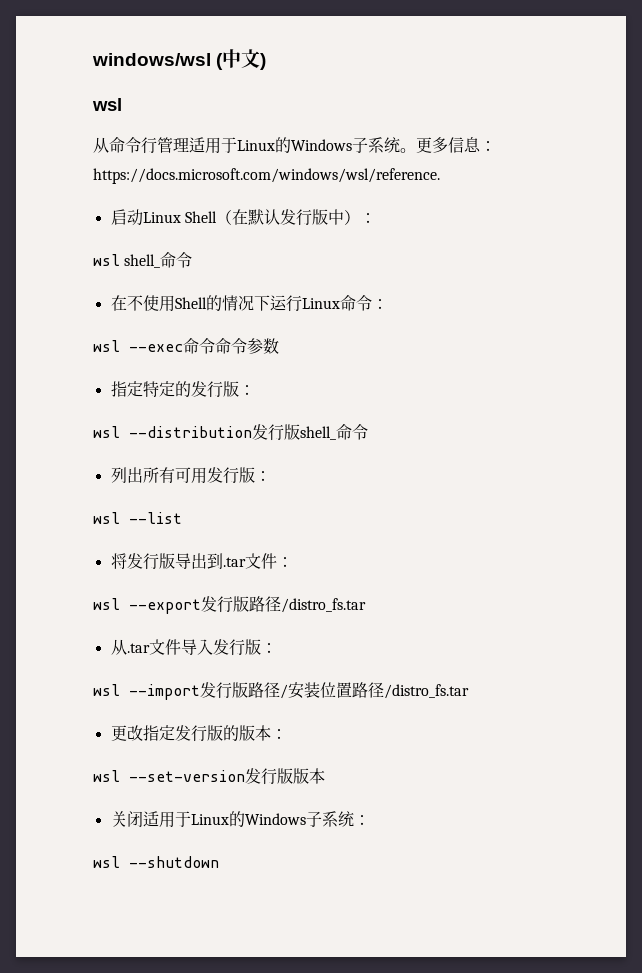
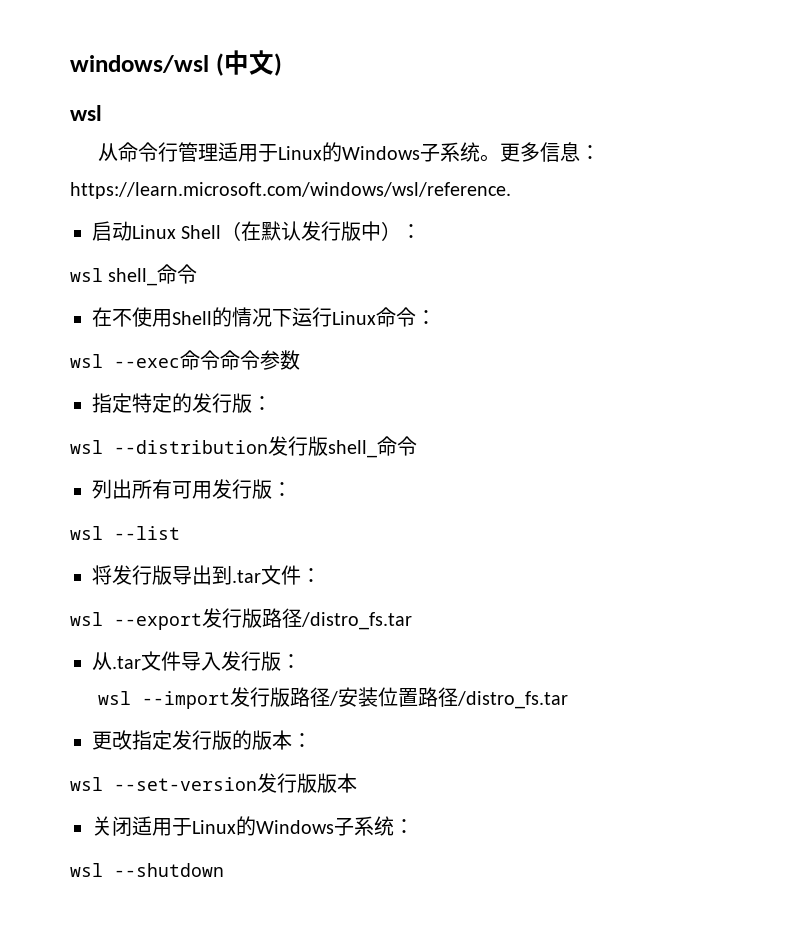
[93,168,440,184] https://docs.microsoft.com/windows/wsl/reference. -> [70,182,511,199] https://learn.microsoft.com/windows/wsl/reference.

